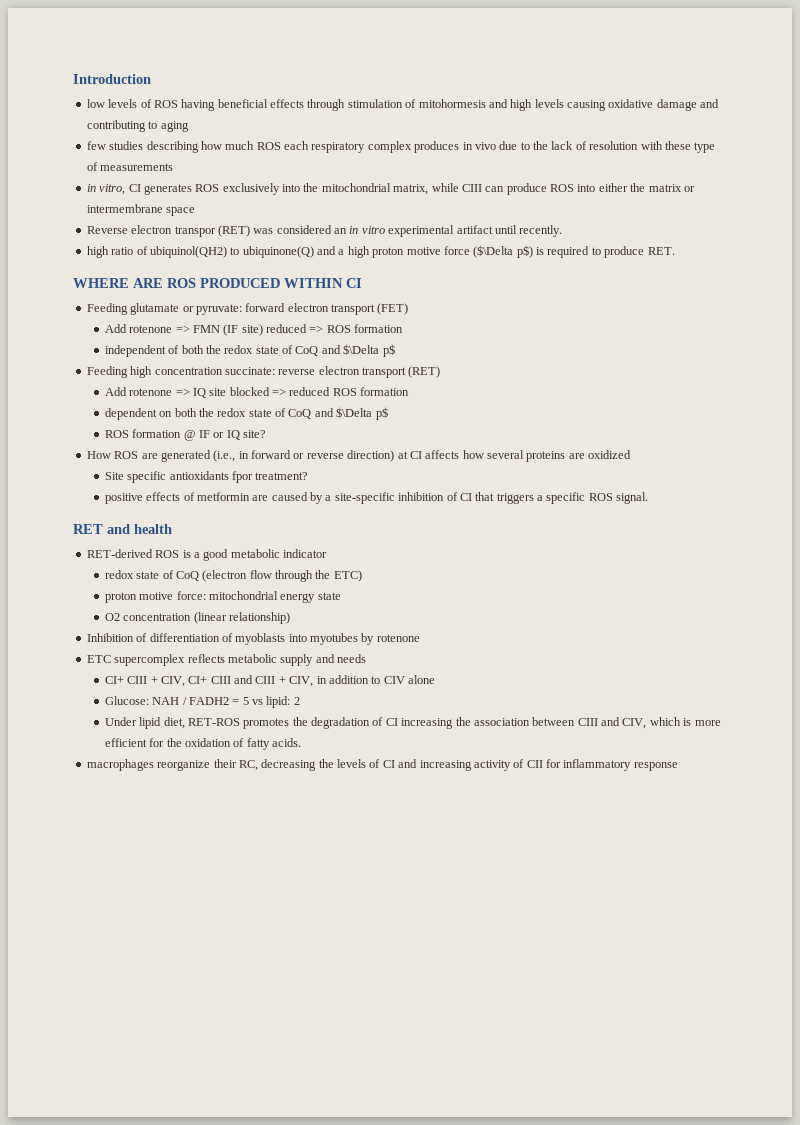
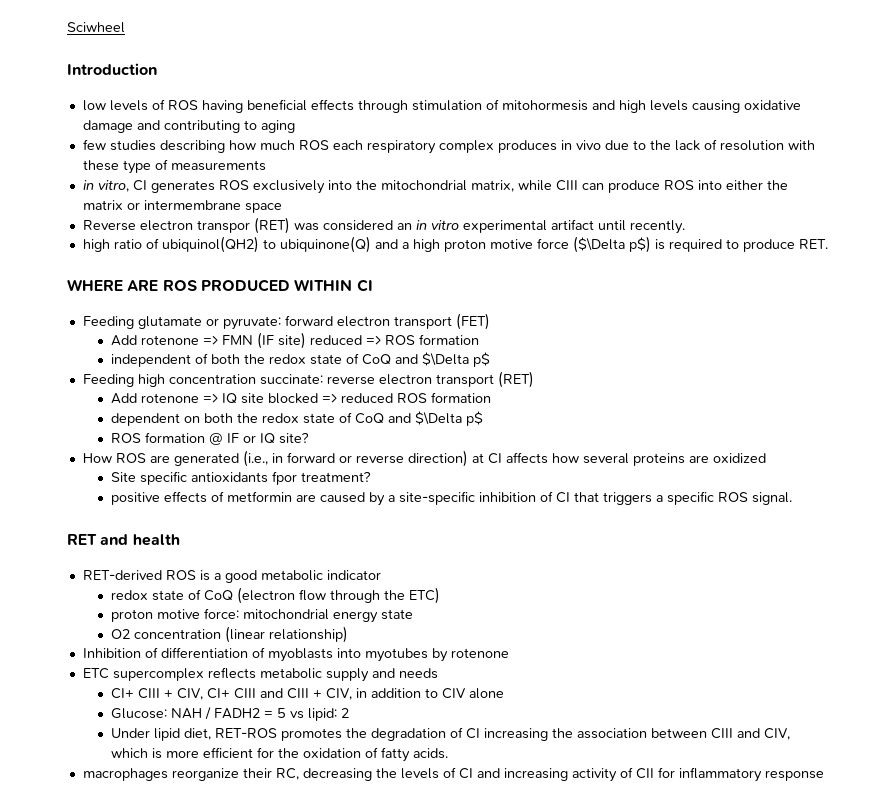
(73, 79) none -> [67,22,125,33] Sciwheel //

